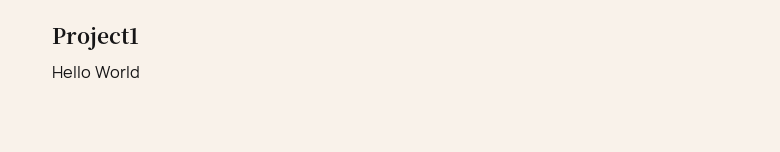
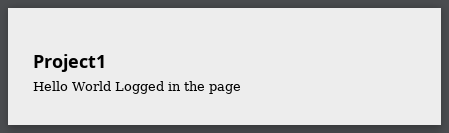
(141, 72) none -> [115,81,241,94] Logged in the page

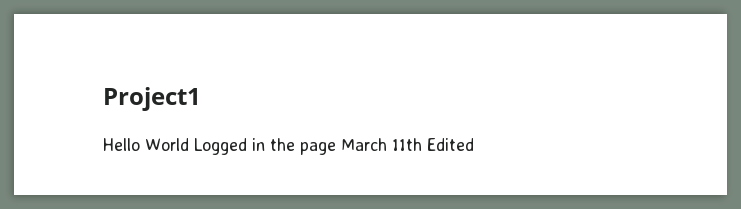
(241, 89) none -> [341,138,474,151] March 11th Edited

